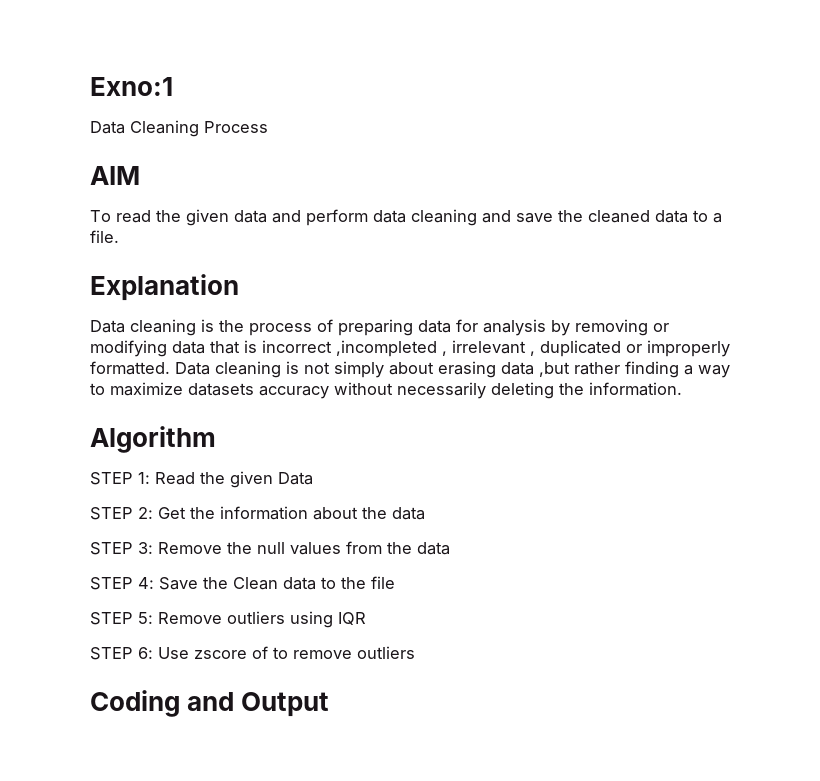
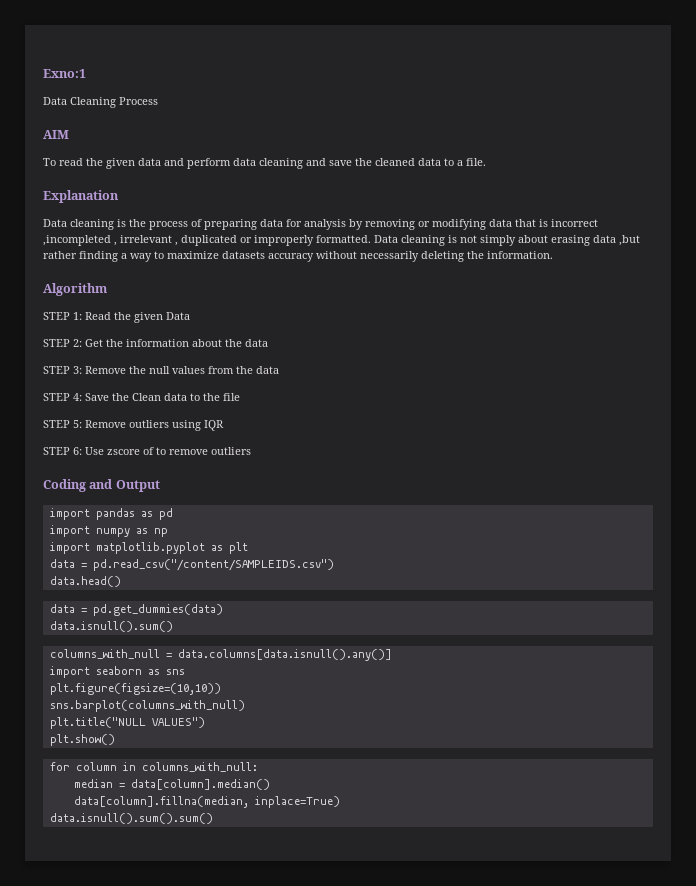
(330, 704) none -> [49,508,173,520] [49,525,168,537] [49,542,248,554] [49,559,334,571] [49,576,121,587] [49,604,223,616] [49,621,173,632] [49,649,392,661] [49,666,185,678] [49,683,221,695] [49,700,245,712] [49,717,205,729] [49,734,115,746] [49,762,258,772] [73,779,270,790] [73,796,340,808] [49,813,213,824] // import pandas as pd // import numpy as np // import matplotlib.pyplot as plt // data = pd.read_csv("/content/SAMPLEIDS.csv") // data.head() // data = pd.get_dummies(data) // data.isnull().sum() // columns_with_null = data.columns[data.isnull().any()] // import seaborn as sns // plt.figure(figsize=(10,10)) // sns.barplot(columns_with_null) // plt.title("NULL VALUES") // plt.show() // for column in columns_with_null: // median = data[column].median() // data[column].fillna(median, inplace=True) // data.isnull().sum().sum()

